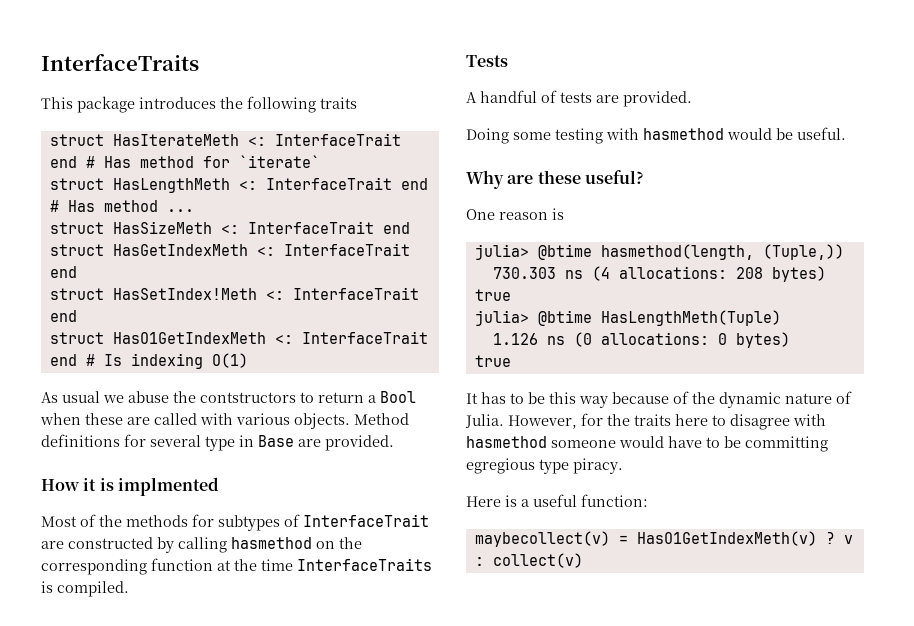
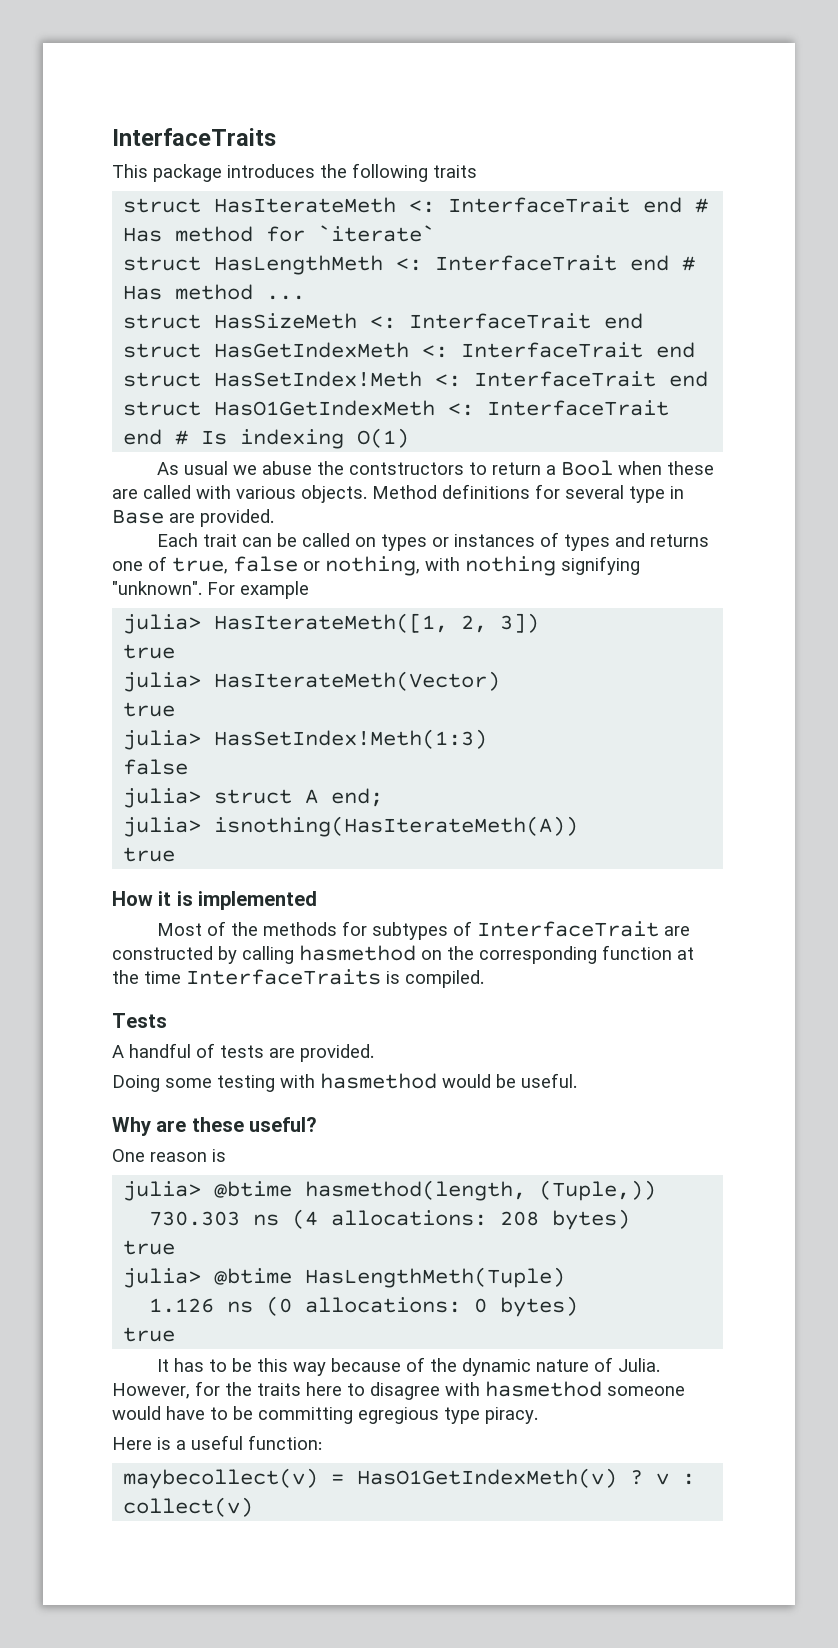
(394, 443) none -> [156,532,709,551] [112,556,640,576] [112,581,309,599] [123,613,540,634] [123,644,176,659] [123,671,501,692] [123,702,176,717] [123,729,488,750] [123,759,189,775] [123,788,384,808] [123,816,579,837] [123,847,176,862] // Each trait can be called on types or instances of types and returns one of true, false or nothing, with nothing signifying "unknown". For example // julia> HasIterateMeth([1, 2, 3]) // true // julia> HasIterateMeth(Vector) // true // julia> HasSetIndex!Meth(1:3) // false // julia> struct A end; // julia> isnothing(HasIterateMeth(A)) // true
[117,477,219,496] implmented -> [198,891,318,910] implemented

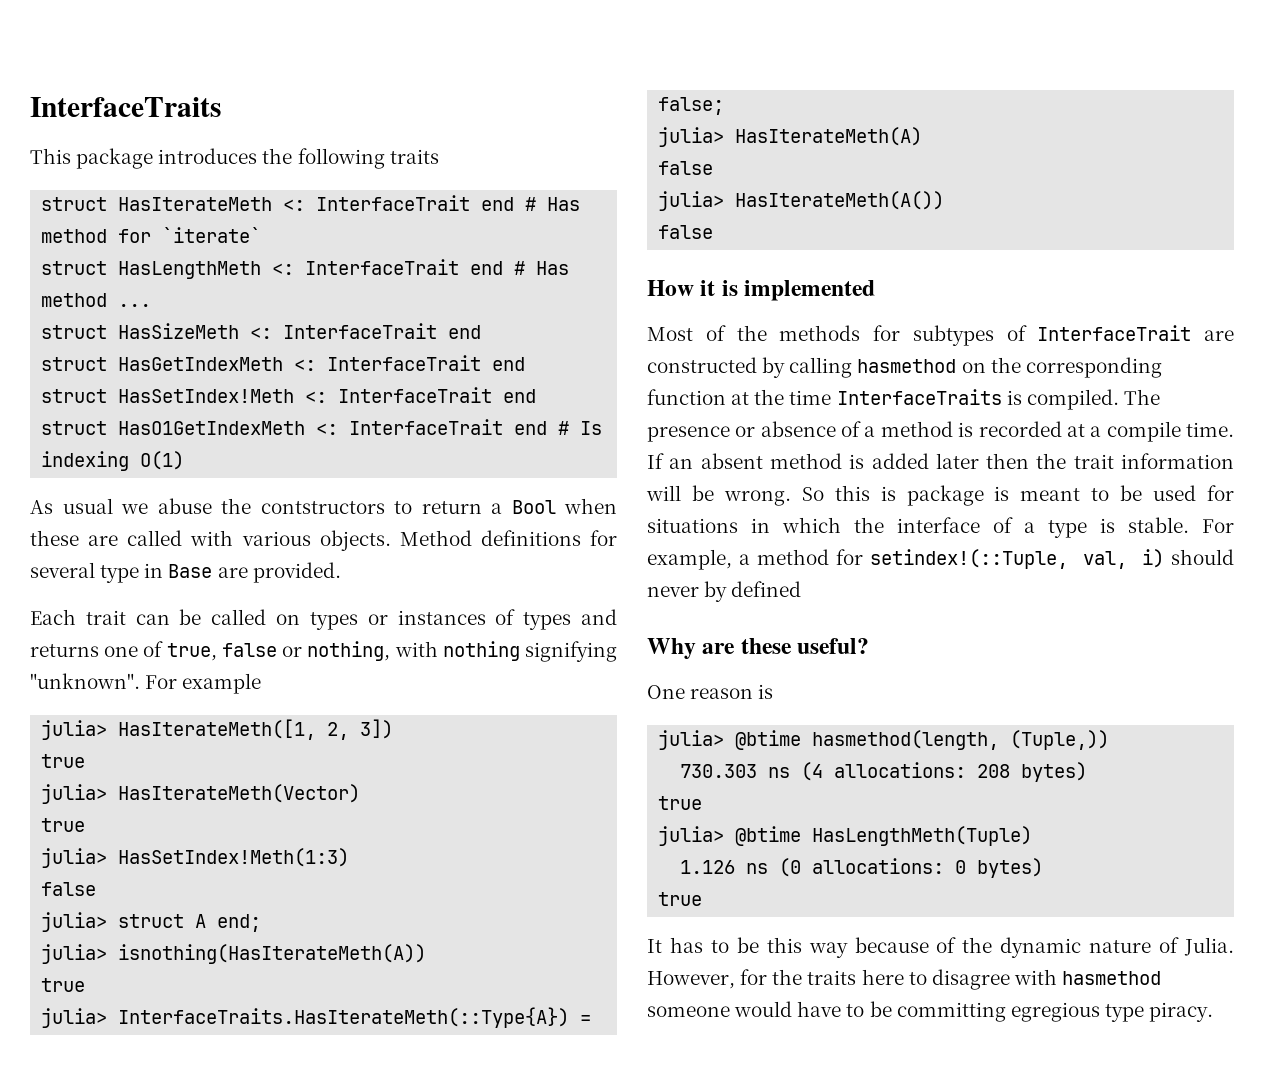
(176, 854) none -> [41,1007,592,1028] [658,97,725,115] [658,127,923,147] [658,161,714,175] [658,191,945,211] [658,225,714,239] // julia> InterfaceTraits.HasIterateMeth(::Type{A}) = false; // julia> HasIterateMeth(A) // false // julia> HasIterateMeth(A()) // false
[112,1013,167,1028] [112,1043,374,1062] [112,1073,577,1092] // Tests // A handful of tests are provided. // Doing some testing with hasmethod would be useful. -> [1123,389,1160,405] [647,421,1234,442] [647,453,1234,469] [646,485,1234,506] [647,517,1234,538] [647,549,1234,570] [647,581,802,602] The presence or absence of a method is recorded at a compile time. If an absent method is added later then the trait information will be wrong. So this is package is meant to be used for situations in which the interface of a type is stable. For example, a method for setindex!(::Tuple, val, i) should never by defined
[112,1435,322,1450] [123,1468,696,1489] [123,1497,254,1517] // Here is a useful function: // maybecollect(v) = HasO1GetIndexMeth(v) ? v : collect(v) -> (1214, 1012) none

